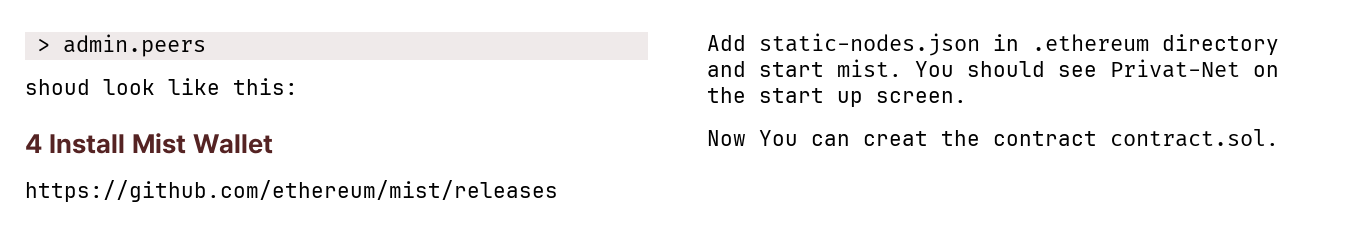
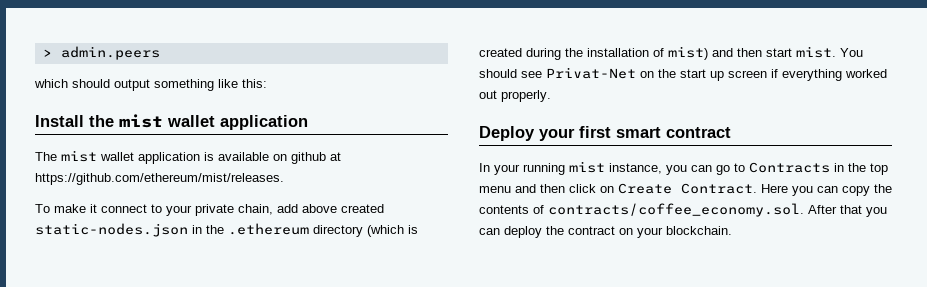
[25,78,298,95] [25,133,274,154] [25,180,558,202] [707,35,746,51] shoud look like this: // 4 Install Mist Wallet // https://github.com/ethereum/mist/releases // Add -> [34,79,267,91] [35,114,308,130] [35,150,341,164] [35,173,284,185] [35,204,384,216] which should output something like this: // Install the mist wallet application // The mist wallet application is available on github at https://github.com/ethereum/mist/releases. // To make it connect to your private chain, add above created
(1019, 42) none -> [206,225,224,234] the
[707,61,746,77] and -> [367,225,418,237] [479,46,762,60] (which is created during the installation of mist) and then
[876,91,967,103] [707,129,1279,147] screen. // Now You can creat the contract contract.sol. -> [728,69,887,81] [479,90,551,102] [479,126,731,141] [479,161,888,175] [479,183,892,196] [479,203,887,217] [479,226,732,238] screen if everything worked out properly. // Deploy your first smart contract // In your running mist instance, you can go to Contracts in the top menu and then click on Create Contract. Here you can copy the contents of contracts/coffee_economy.sol. After that you can deploy the contract on your blockchain.

